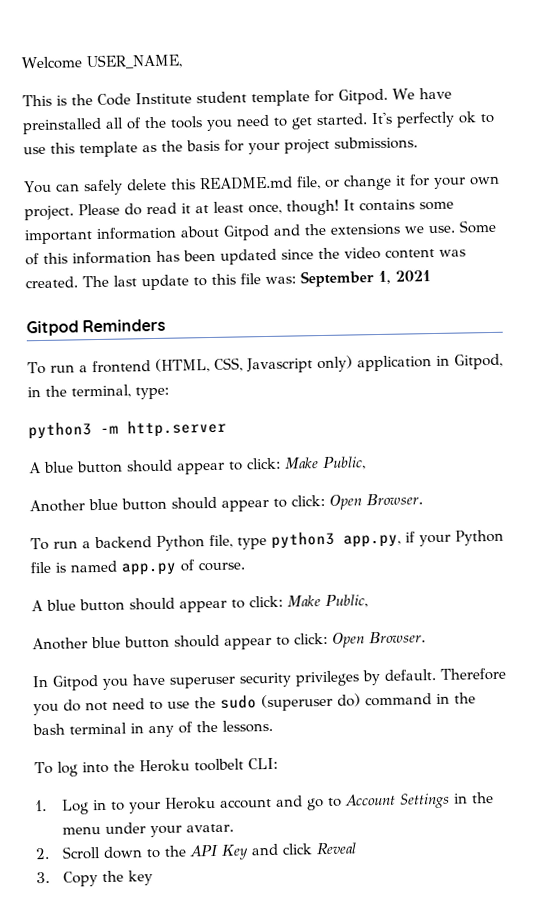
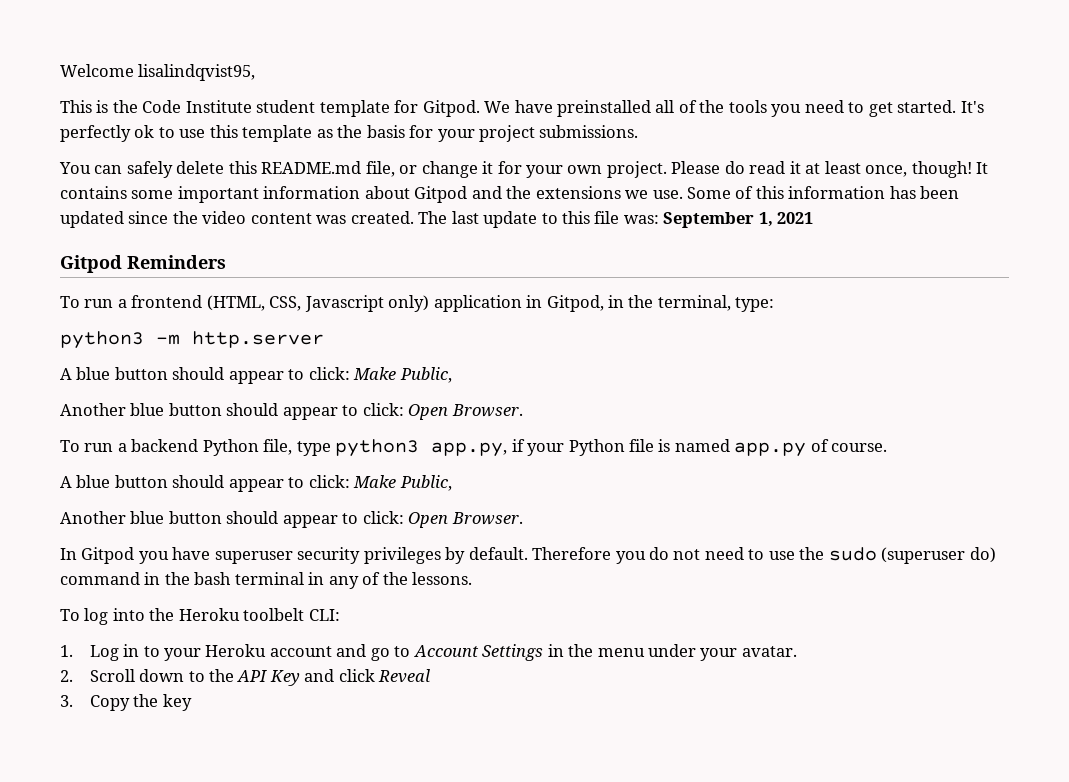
[85,53,182,70] USER_NAME, -> [138,64,256,81] lisalindqvist95,

